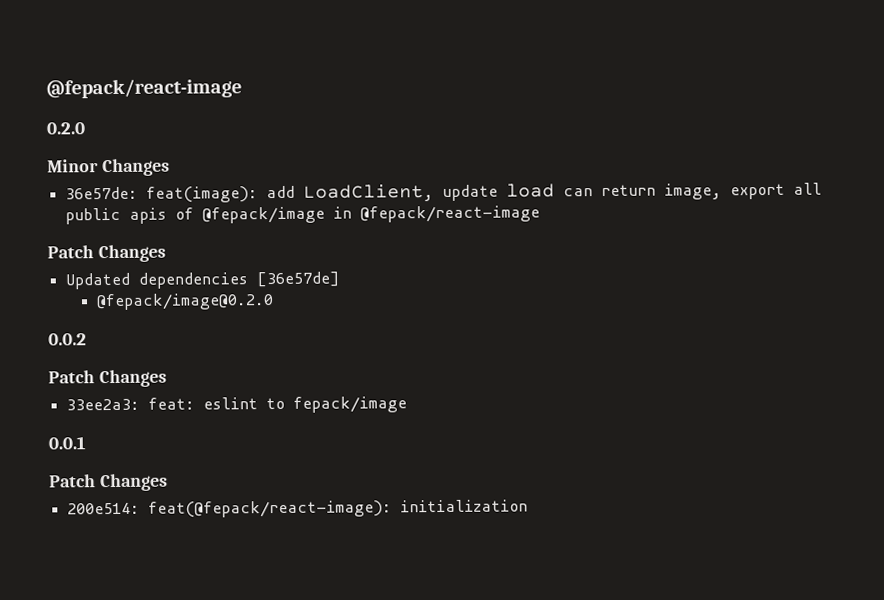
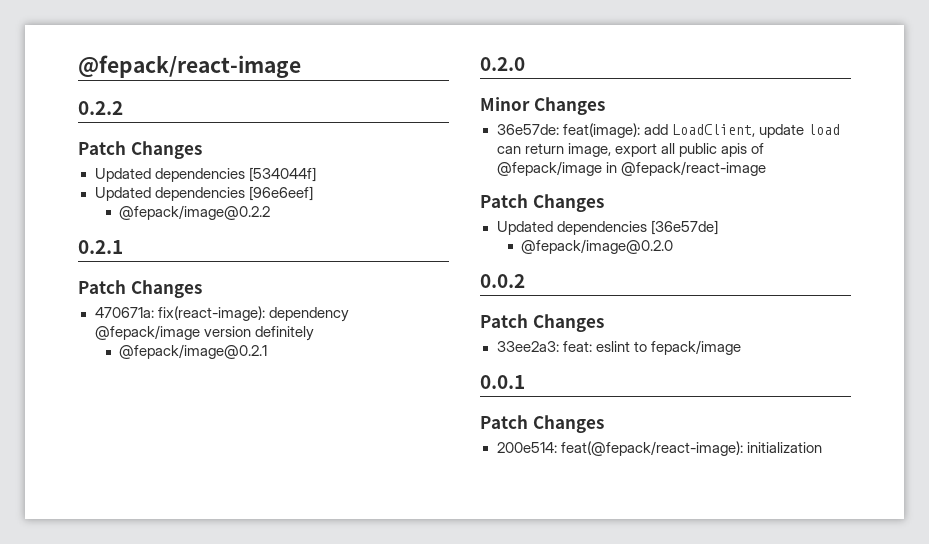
[46,78,242,99] @fepack/react-image -> [78,55,301,78] [78,101,123,115] [78,141,202,159] [94,167,316,182] [94,186,313,201] [119,205,271,220] [78,240,123,254] [78,280,202,298] [94,306,349,322] [94,325,314,341] [119,344,268,359] @fepack/react-image // 0.2.2 // Patch Changes // Updated dependencies [534044f] // Updated dependencies [96e6eef] // @fepack/image@0.2.2 // 0.2.1 // Patch Changes // 470671a: fix(react-image): dependency @fepack/image version definitely // @fepack/image@0.2.1

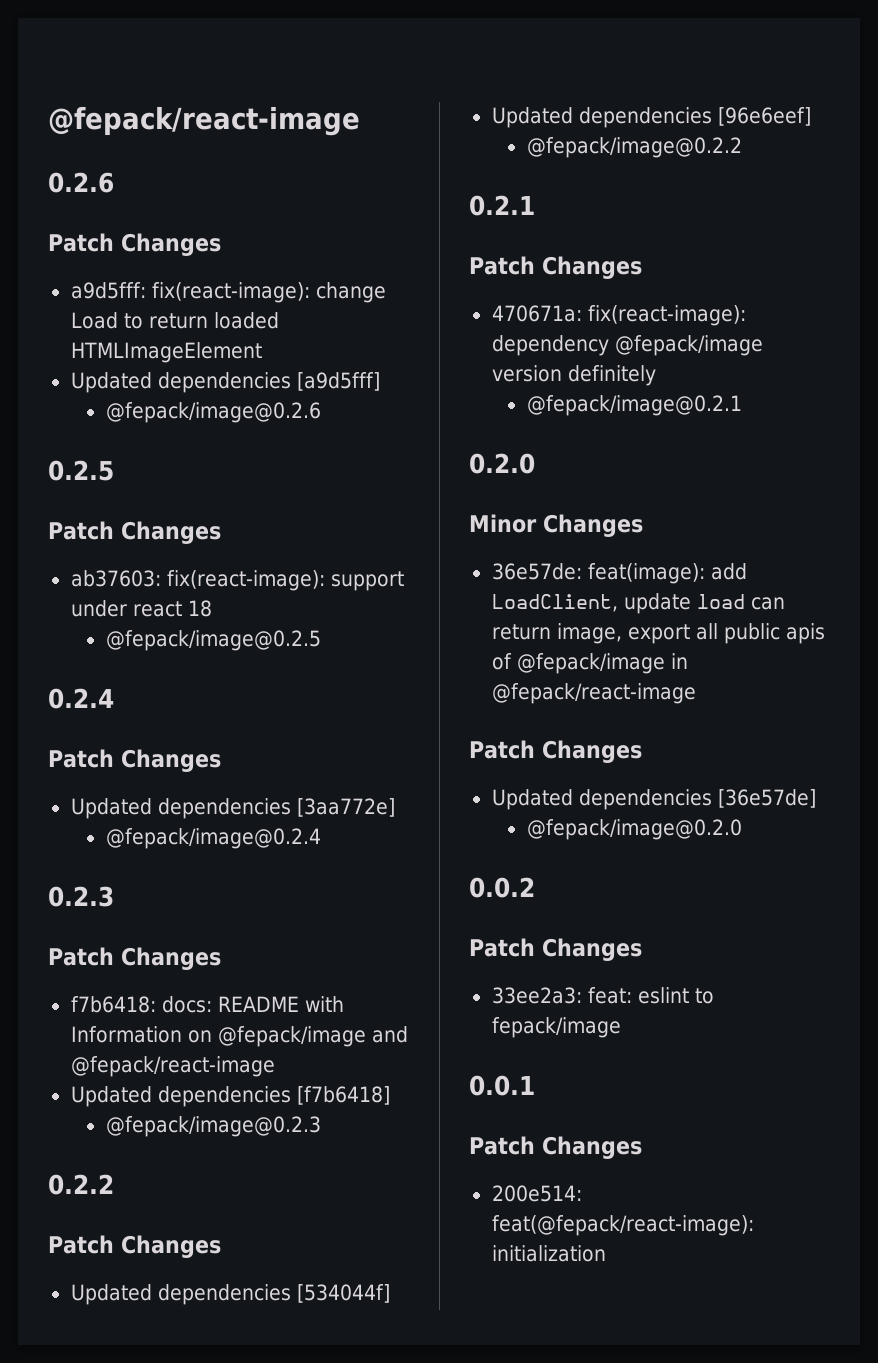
[78,55,301,78] @fepack/react-image -> [48,106,360,136] [48,172,114,193] [48,233,221,256] [70,282,386,303] [70,312,279,329] [70,342,262,363] [70,372,380,393] [105,402,321,423] [48,460,114,481] [48,521,221,544] [70,570,404,591] [70,600,212,617] [105,630,321,651] [48,688,114,709] [48,749,221,772] [70,798,395,819] [105,828,321,849] [48,886,114,907] [48,947,221,970] [70,996,344,1013] [70,1026,408,1047] [70,1056,275,1077] [70,1086,390,1107] [105,1116,321,1137] @fepack/react-image // 0.2.6 // Patch Changes // a9d5fff: fix(react-image): change Load to return loaded HTMLImageElement // Updated dependencies [a9d5fff] // @fepack/image@0.2.6 // 0.2.5 // Patch Changes // ab37603: fix(react-image): support under react 18 // @fepack/image@0.2.5 // 0.2.4 // Patch Changes // Updated dependencies [3aa772e] // @fepack/image@0.2.4 // 0.2.3 // Patch Changes // f7b6418: docs: README with Information on @fepack/image and @fepack/react-image // Updated dependencies [f7b6418] // @fepack/image@0.2.3

